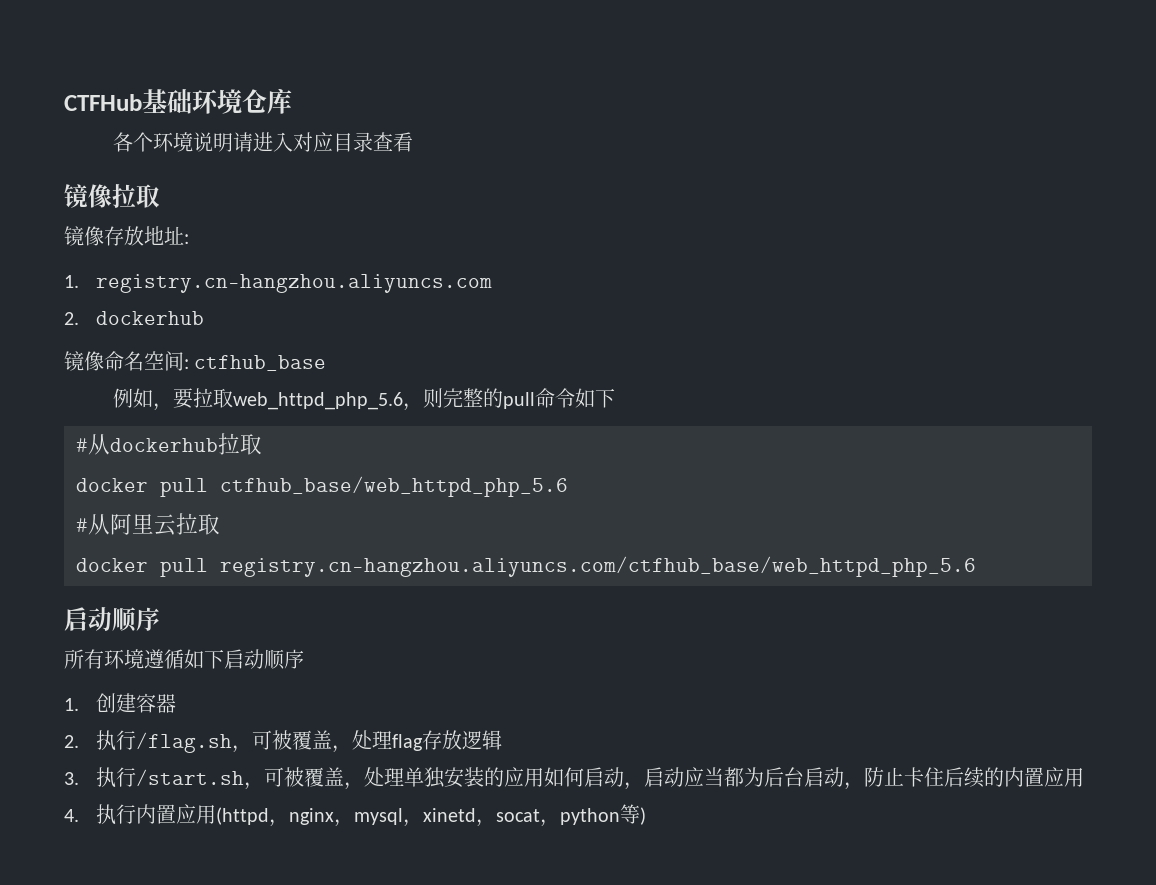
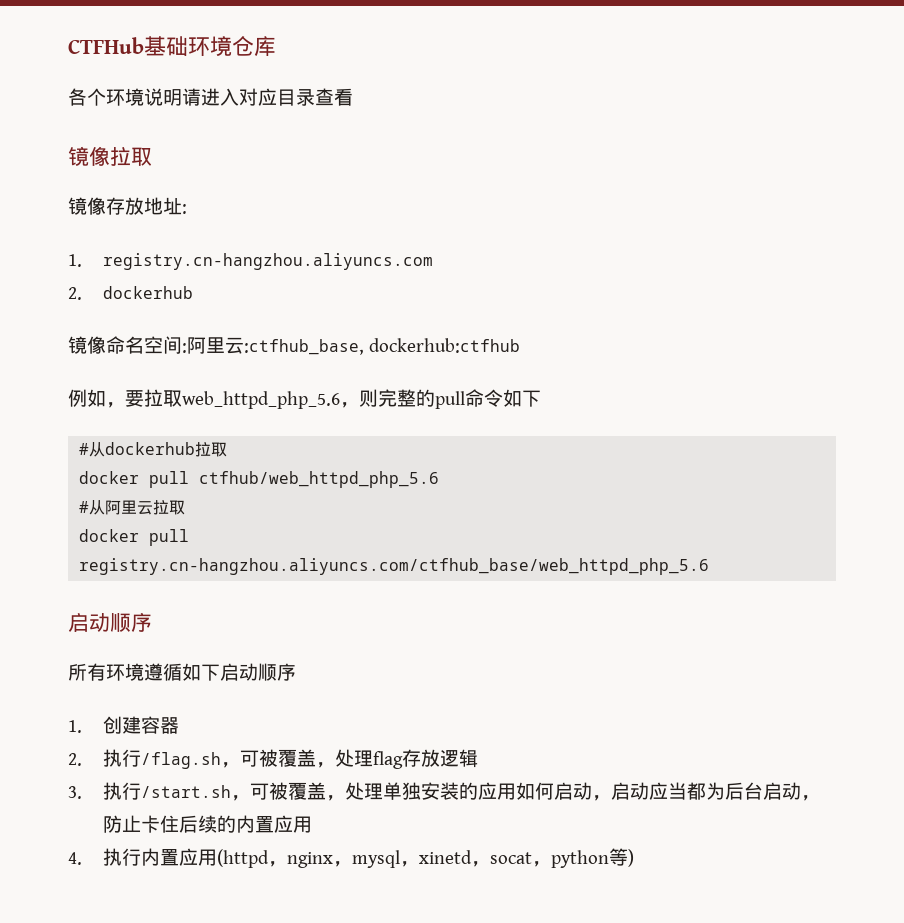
[194,355,327,371] ctfhub_base -> [187,337,520,355] 阿里云:ctfhub_base, dockerhub:ctfhub
[220,476,568,497] ctfhub_base/web_httpd_php_5.6 -> [199,471,440,488] ctfhub/web_httpd_php_5.6

